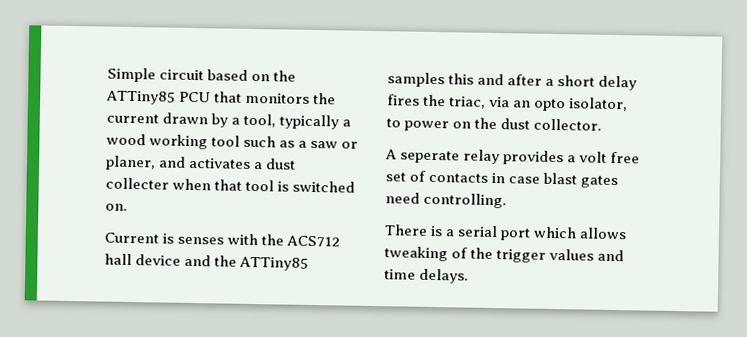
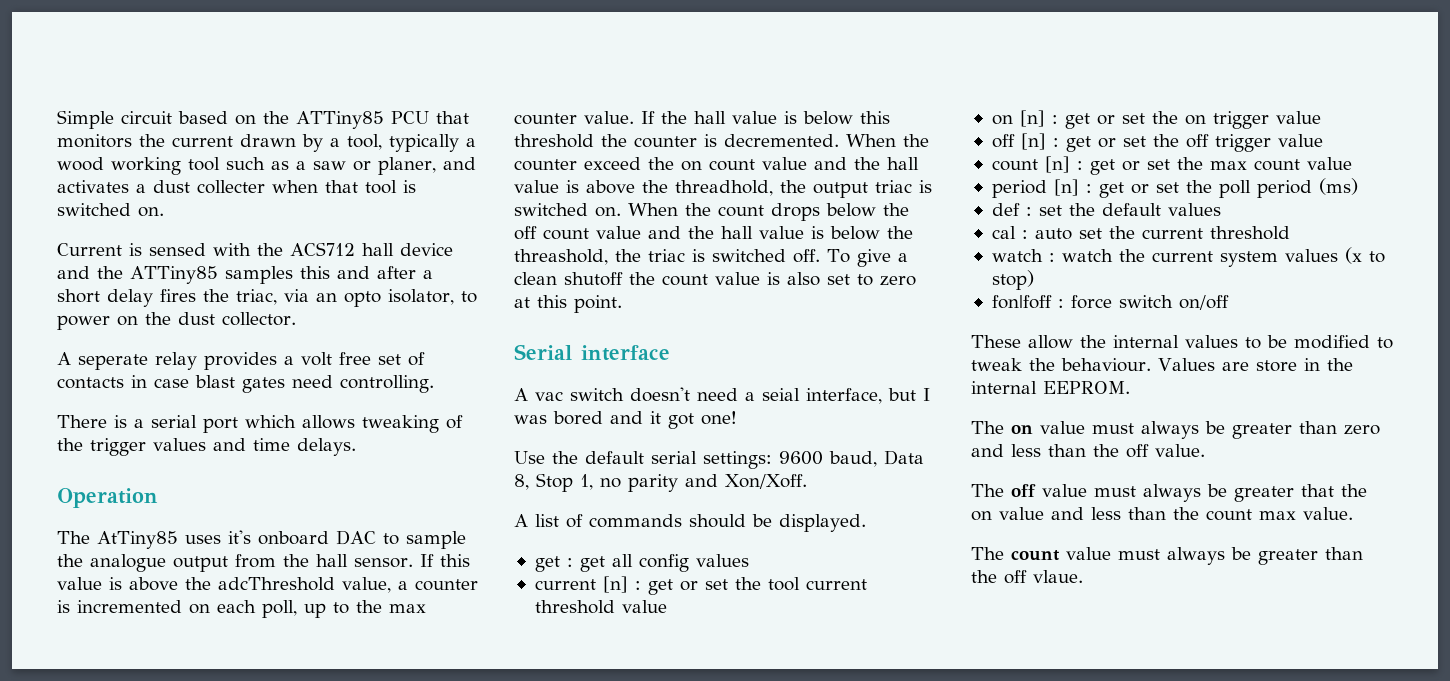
[177,236,225,245] senses -> [149,243,206,256] sensed
(470, 276) none -> [57,488,158,508] [57,530,466,549] [57,554,470,572] [57,577,478,593] [57,600,426,618] [514,111,890,125] [514,134,929,148] [514,157,919,171] [514,180,932,198] [514,203,909,221] [514,226,913,240] [514,249,908,267] [514,272,916,286] [514,295,622,313] [514,344,670,361] [514,387,930,404] [514,411,737,429] [514,450,924,469] [514,473,807,492] [514,514,866,532] [534,554,749,572] [534,576,867,595] [534,600,667,614] [991,110,1321,129] [991,133,1323,152] [991,156,1352,175] [991,178,1358,198] [991,203,1221,216] [991,226,1290,240] [991,247,1385,267] [991,270,1034,290] [991,295,1229,310] [971,335,1393,349] [971,358,1353,372] [971,381,1130,394] [971,421,1380,439] [971,444,1205,458] [971,484,1367,502] [971,507,1353,521] [971,547,1363,565] [971,570,1083,584] // Operation // The AtTiny85 uses it's onboard DAC to sample the analogue output from the hall sensor. If this value is above the adcThreshold value, a counter is incremented on each poll, up to the max counter value. If the hall value is below this threshold the counter is decremented. When the counter exceed the on count value and the hall value is above the threadhold, the output triac is switched on. When the count drops below the off count value and the hall value is below the threashold, the triac is switched off. To give a clean shutoff the count value is also set to zero at this point. // Serial interface // A vac switch doesn't need a seial interface, but I was bored and it got one! // Use the default serial settings: 9600 baud, Data 8, Stop 1, no parity and Xon/Xoff. // A list of commands should be displayed. // get : get all config values // current [n] : get or set the tool current threshold value // on [n] : get or set the on trigger value // off [n] : get or set the off trigger value // count [n] : get or set the max count value // period [n] : get or set the poll period (ms) // def : set the default values // cal : auto set the current threshold // watch : watch the current system values (x to stop) // fon|foff : force switch on/off // These allow the internal values to be modified to tweak the behaviour. Values are store in the internal EEPROM. // The on value must always be greater than zero and less than the off value. // The off value must always be greater that the on value and less than the count max value. // The count value must always be greater than the off vlaue.

